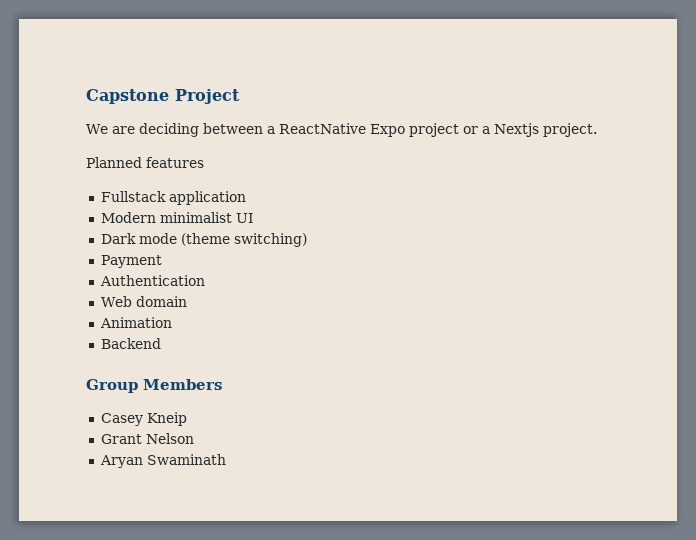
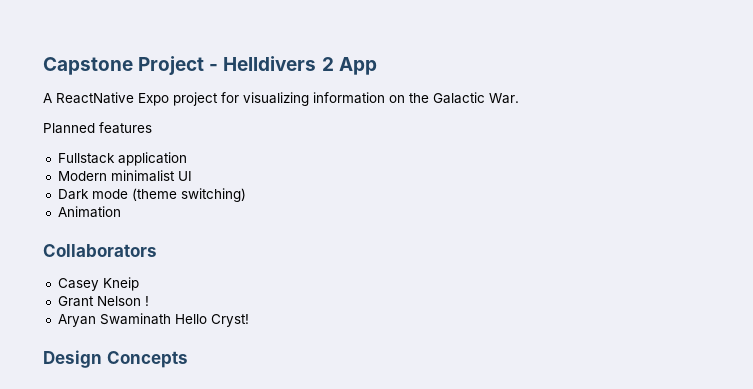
[86,123,597,137] // We are deciding between a ReactNative Expo project or a Nextjs project. -> [209,56,377,75] [43,92,519,106] - Helldivers 2 App // A ReactNative Expo project for visualizing information on the Galactic War.
[100,255,162,268] [99,275,205,286] [100,296,187,307] [99,317,172,328] [100,338,161,349] [86,379,222,393] Payment // Authentication // Web domain // Animation // Backend // Group Members -> [57,206,121,218] [43,244,157,257] Animation // Collaborators
(194, 438) none -> [144,296,149,306] !
(226, 459) none -> [174,314,249,327] [43,350,188,368] Hello Cryst! // Design Concepts

